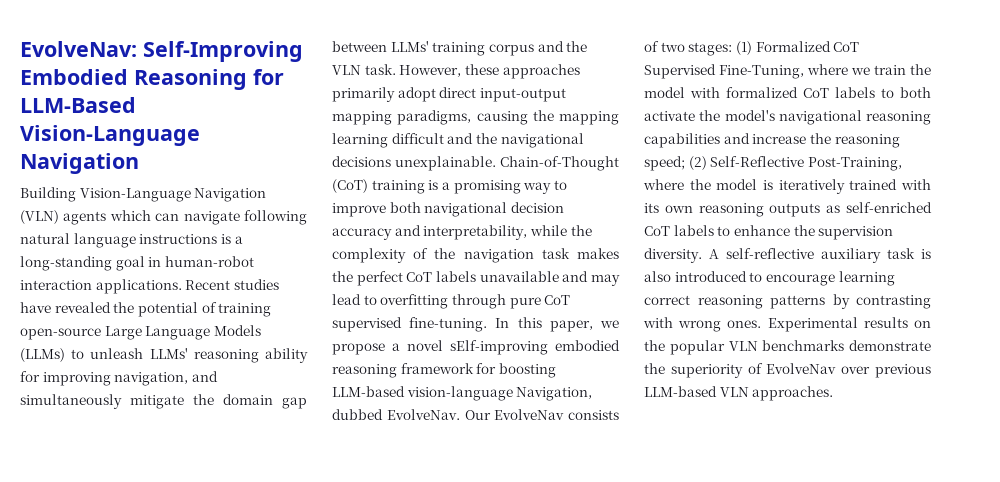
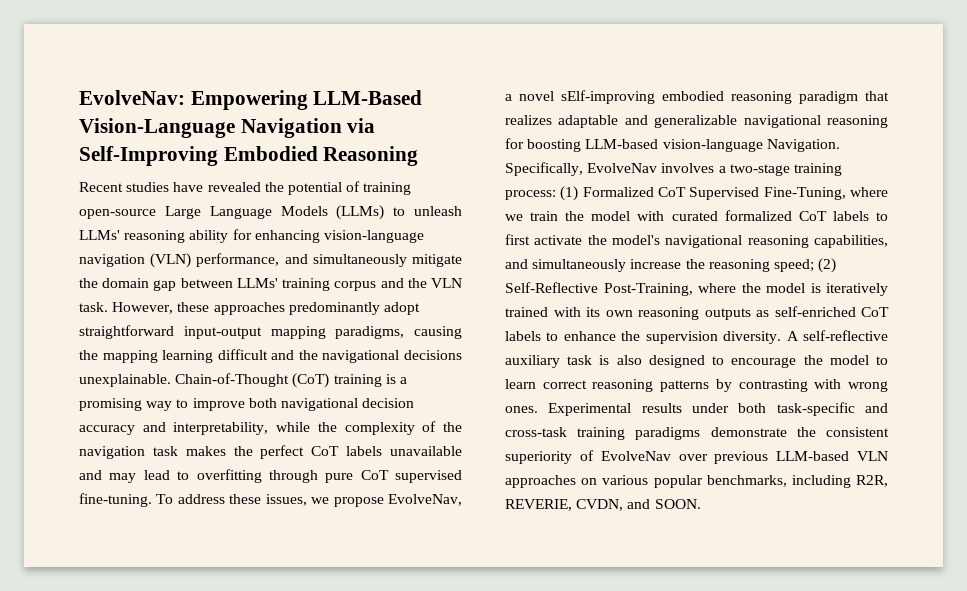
[143,41,303,62] [20,69,284,90] [20,97,136,113] [20,125,200,146] [20,153,139,174] [20,187,267,202] [20,210,307,225] [20,233,243,248] [20,256,254,271] [20,279,182,294] Self-Improving Embodied Reasoning for LLM-Based Vision-Language Navigation // Building Vision-Language Navigation (VLN) agents which can navigate following natural language instructions is a long-standing goal in human-robot interaction applications. -> [190,90,423,110] [79,118,376,138] [79,146,419,166] Empowering LLM-Based Vision-Language Navigation via Self-Improving Embodied Reasoning //
[42,372,189,386] improving navigation, -> [254,230,424,243] [79,253,280,268] enhancing vision-language navigation (VLN) performance,
[332,87,477,102] primarily adopt direct -> [288,302,420,315] [79,325,174,339] predominantly adopt straightforward
[495,317,593,332] In this paper, -> [156,494,307,506] To address these issues,
(385, 349) none -> [388,494,462,506] EvolveNav,
[400,363,556,378] [332,386,593,401] [332,409,619,420] [644,41,733,56] framework for boosting LLM-based vision-language Navigation, dubbed EvolveNav. Our EvolveNav consists of two stages: -> [799,91,889,104] [505,115,888,128] [505,138,840,152] [505,162,842,176] [505,190,556,200] paradigm that realizes adaptable and generalizable navigational reasoning for boosting LLM-based vision-language Navigation. Specifically, EvolveNav involves a two-stage training process:
(720, 92) none -> [671,211,718,221] curated
[900,87,931,98] both -> [505,234,530,245] first
[644,133,750,148] capabilities and -> [814,235,888,248] [505,259,627,272] capabilities, and simultaneously
[674,271,747,282] introduced -> [648,355,705,368] designed
[838,271,895,286] learning -> [803,355,888,365] [505,379,536,389] the model to learn
[914,320,931,328] [644,340,845,355] on the popular VLN benchmarks -> [692,402,888,416] [505,427,701,440] under both task-specific and cross-task training paradigms
(665, 368) none -> [826,427,889,437] consistent
[752,386,834,401] approaches. -> [505,475,888,488] [505,499,701,511] approaches on various popular benchmarks, including R2R, REVERIE, CVDN, and SOON.

